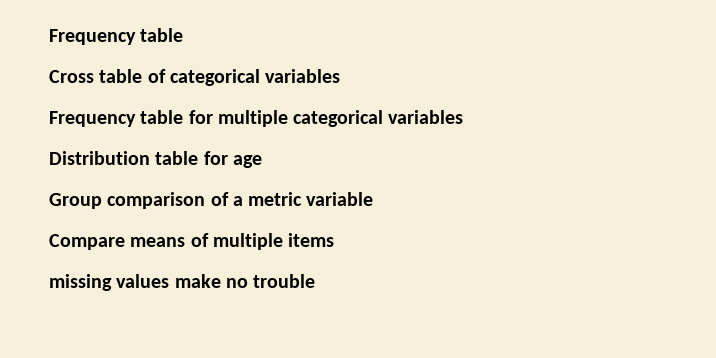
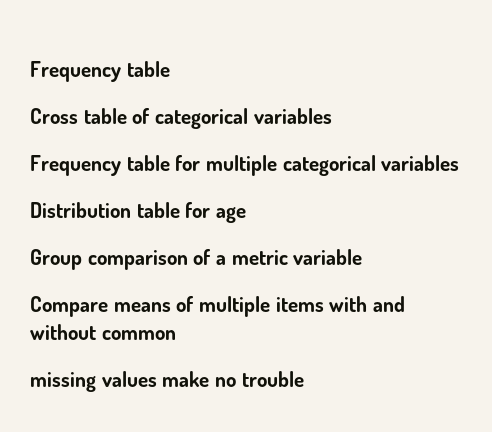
(335, 240) none -> [329,296,406,312] [30,324,176,340] with and without common

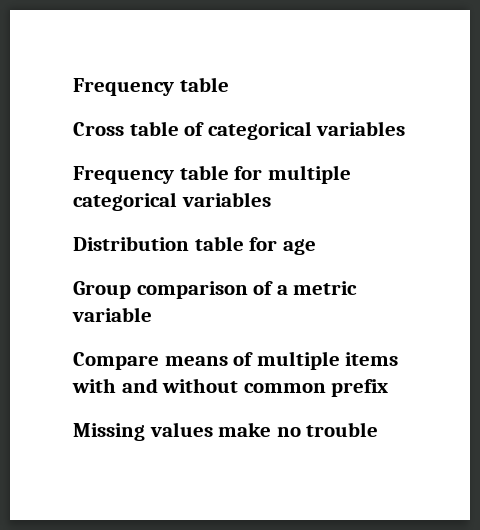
[30,372,96,392] // missing -> [331,379,389,397] [73,423,145,441] prefix // Missing

